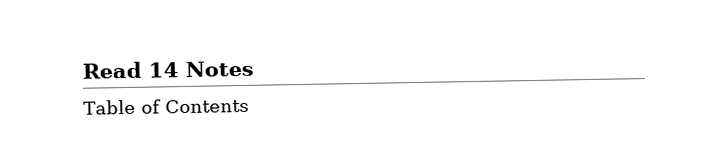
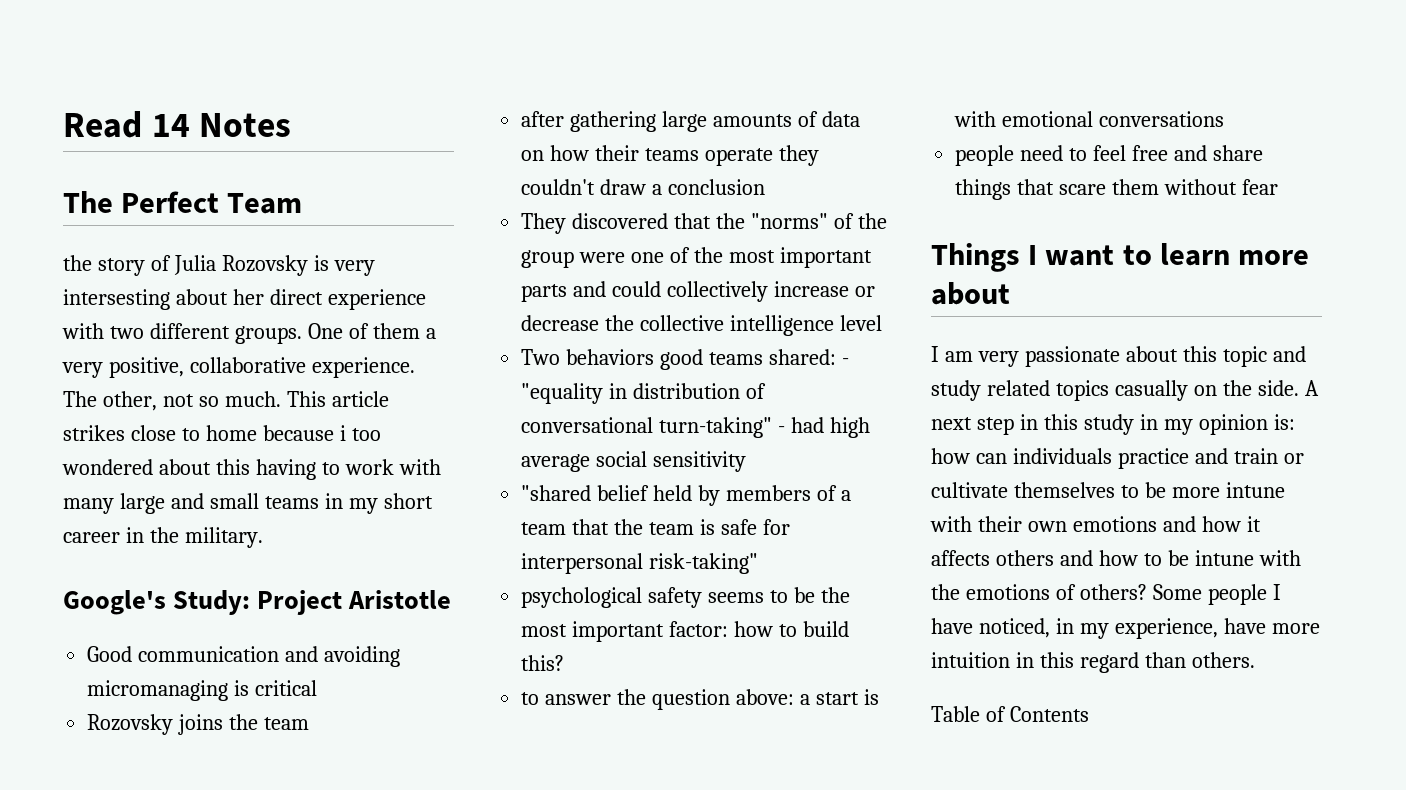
(254, 68) none -> [63,191,303,214] [63,255,375,276] [63,289,426,310] [62,323,436,344] [62,357,415,378] [63,391,389,411] [63,425,381,441] [62,459,441,480] [63,493,433,514] [63,527,263,548] [63,590,452,615] [87,646,401,667] [87,680,318,701] [87,714,310,735] [521,111,860,132] [521,145,819,166] [521,179,766,195] [521,213,887,234] [521,247,872,268] [521,281,875,302] [521,315,882,336] [521,349,849,370] [521,383,767,404] [521,417,870,438] [521,451,747,472] [521,485,851,506] [521,519,790,535] [521,553,759,574] [521,587,850,608] [521,621,849,642] [521,655,565,671] [521,689,879,710] [954,111,1225,127] [955,145,1263,166] [955,179,1278,200] [931,243,1310,272] [931,282,1010,305] [931,346,1306,367] [931,380,1319,401] [931,414,1295,435] [931,448,1304,469] [931,482,1285,498] [930,516,1261,532] [931,550,1301,566] [931,584,1281,605] [931,618,1320,639] [931,652,1255,673] // The Perfect Team // the story of Julia Rozovsky is very intersesting about her direct experience with two different groups. One of them a very positive, collaborative experience. The other, not so much. This article strikes close to home because i too wondered about this having to work with many large and small teams in my short career in the military. // Google's Study: Project Aristotle // Good communication and avoiding micromanaging is critical // Rozovsky joins the team // after gathering large amounts of data on how their teams operate they couldn't draw a conclusion // They discovered that the "norms" of the group were one of the most important parts and could collectively increase or decrease the collective intelligence level // Two behaviors good teams shared: - "equality in distribution of conversational turn-taking" - had high average social sensitivity // "shared belief held by members of a team that the team is safe for interpersonal risk-taking" // psychological safety seems to be the most important factor: how to build this? // to answer the question above: a start is with emotional conversations // people need to feel free and share things that scare them without fear // Things I want to learn more about // I am very passionate about this topic and study related topics casually on the side. A next step in this study in my opinion is: how can individuals practice and train or cultivate themselves to be more intune with their own emotions and how it affects others and how to be intune with the emotions of others? Some people I have noticed, in my experience, have more intuition in this regard than others.

